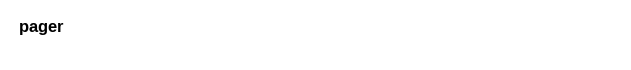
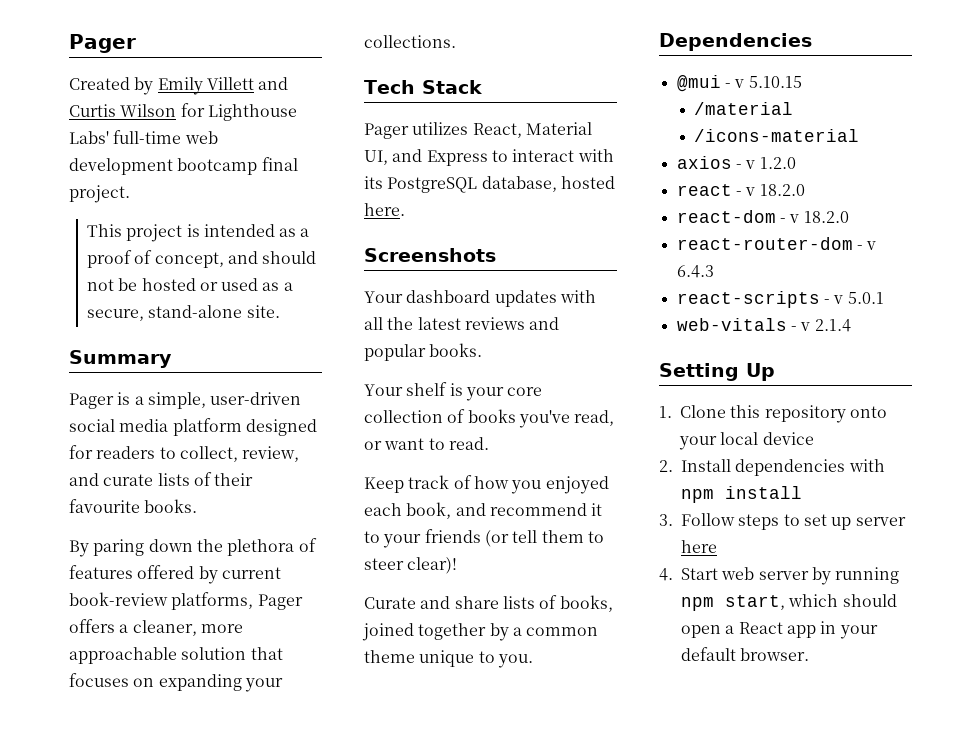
[19,22,64,35] pager -> [69,34,136,53] [69,77,289,95] [69,103,297,121] [69,130,218,144] [69,157,298,175] [69,185,130,203] [86,224,310,242] [86,250,317,268] [86,278,293,291] [86,305,280,321] [69,350,172,368] [69,392,302,409] [69,418,317,436] [69,445,300,462] [69,472,254,486] [69,499,198,513] [69,538,317,557] [69,565,281,584] [69,592,303,610] [69,619,243,636] [69,647,283,664] [69,673,283,692] [364,35,456,48] [364,80,482,94] [364,122,592,139] [364,149,614,166] [364,176,615,193] [364,203,405,216] [364,248,496,262] [364,290,596,307] [364,317,560,330] [364,343,483,361] [364,382,543,401] [364,409,615,428] [364,437,489,450] [364,475,609,494] [364,502,603,519] [364,529,604,548] [364,557,458,574] [364,595,613,612] [362,623,599,641] [364,650,533,668] [659,33,812,51] [676,75,802,92] [694,102,794,115] [694,129,860,142] [676,156,796,169] [676,184,805,196] [676,210,849,223] [676,237,877,250] [676,265,714,278] [676,291,884,308] [676,318,851,332] [659,363,775,381] [659,405,887,423] [679,432,814,450] [659,459,885,476] [681,486,802,503] [659,513,906,530] [681,540,717,553] [659,567,900,585] [681,594,897,611] [681,621,878,639] [681,647,810,661] Pager // Created by Emily Villett and Curtis Wilson for Lighthouse Labs' full-time web development bootcamp final project. // This project is intended as a proof of concept, and should not be hosted or used as a secure, stand-alone site. // Summary // Pager is a simple, user-driven social media platform designed for readers to collect, review, and curate lists of their favourite books. // By paring down the plethora of features offered by current book-review platforms, Pager offers a cleaner, more approachable solution that focuses on expanding your collections. // Tech Stack // Pager utilizes React, Material UI, and Express to interact with its PostgreSQL database, hosted here. // Screenshots // Your dashboard updates with all the latest reviews and popular books. // Your shelf is your core collection of books you've read, or want to read. // Keep track of how you enjoyed each book, and recommend it to your friends (or tell them to steer clear)! // Curate and share lists of books, joined together by a common theme unique to you. // Dependencies // @mui - v 5.10.15 // /material // /icons-material // axios - v 1.2.0 // react - v 18.2.0 // react-dom - v 18.2.0 // react-router-dom - v 6.4.3 // react-scripts - v 5.0.1 // web-vitals - v 2.1.4 // Setting Up // 1. Clone this repository onto your local device // 2. Install dependencies with npm install // 3. Follow steps to set up server here // 4. Start web server by running npm start, which should open a React app in your default browser.

